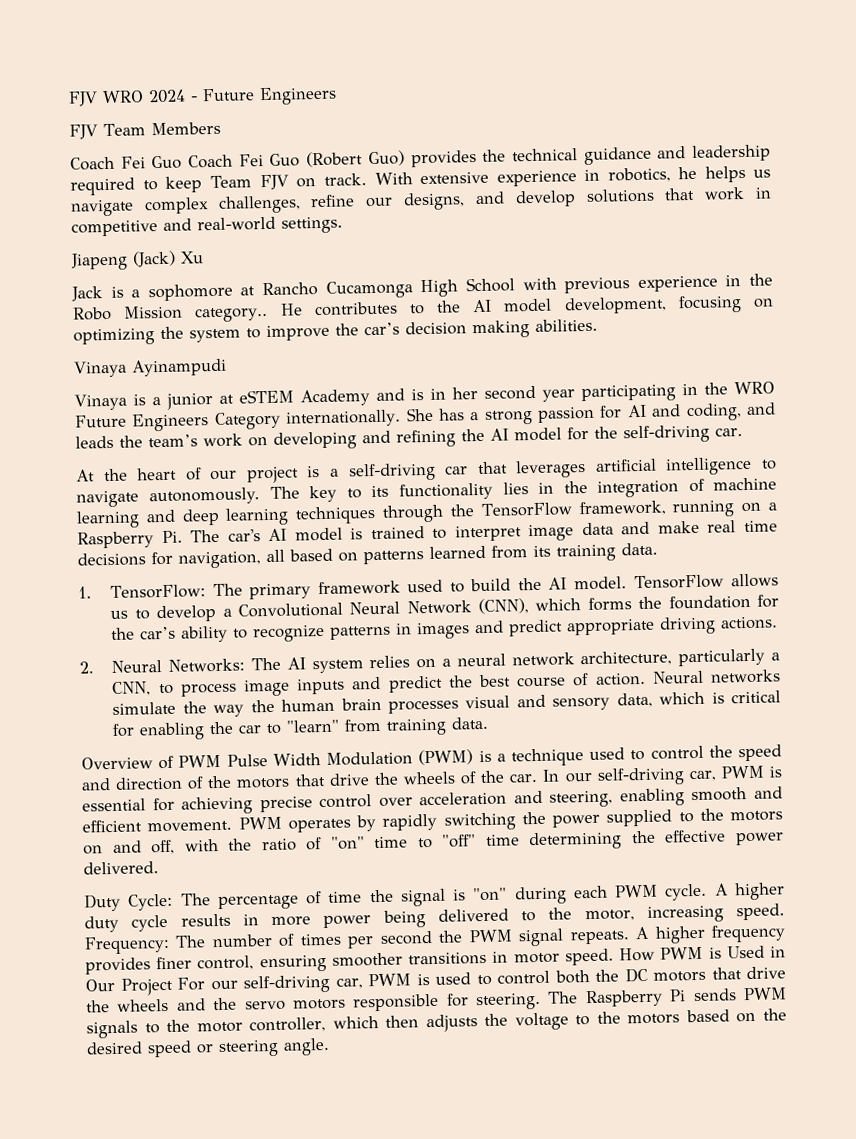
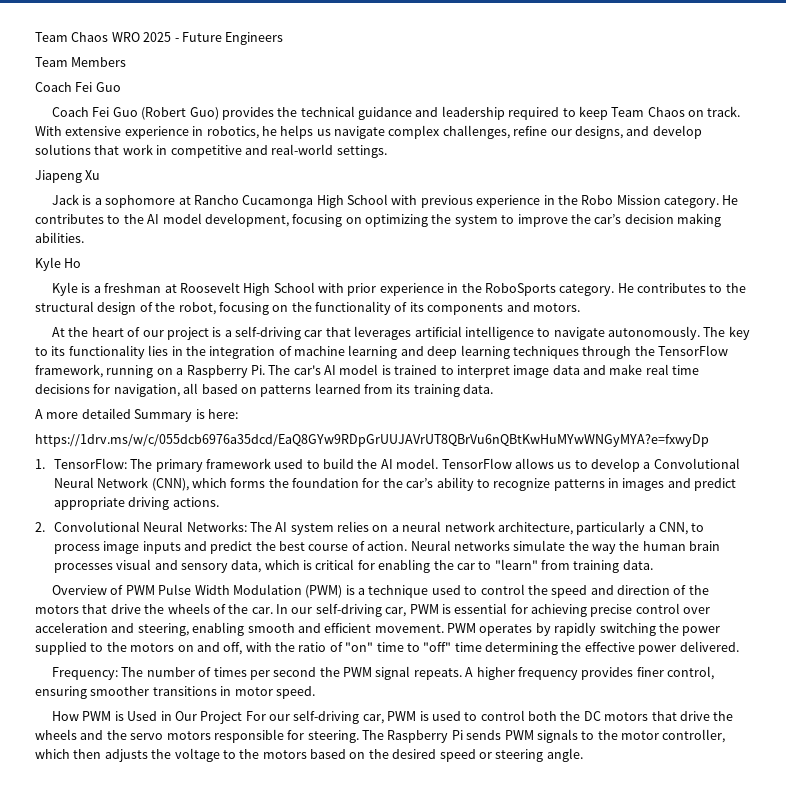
[68,89,186,107] FJV WRO 2024 -> [35,32,172,42] Team Chaos WRO 2025
[69,124,98,140] FJV -> (284, 38) none
(183, 162) none -> (121, 87) //
[259,174,289,191] FJV -> [647,107,685,117] Chaos
[132,250,176,268] (Jack) -> (82, 176) none
[195,306,269,323] category.. -> [664,196,720,208] category.
[74,358,227,378] [74,381,775,411] [75,402,776,432] [75,424,743,450] Vinaya Ayinampudi // Vinaya is a junior at eSTEM Academy and is in her second year participating in the WRO Future Engineers Category internationally. She has a strong passion for AI and coding, and leads the team’s work on developing and refining the AI model for the self-driving car. -> [35,257,82,271] [52,282,746,296] [35,301,580,315] Kyle Ho // Kyle is a freshman at Roosevelt High School with prior experience in the RoboSports category. He contributes to the structural design of the robot, focusing on the functionality of its components and motors.
(658, 549) none -> [35,408,238,422] [35,434,709,447] // A more detailed Summary is here: // https://1drv.ms/w/c/055dcb6976a35dcd/EaQ8GYw9RDpGrUUJAVrUT8QBrVu6nQBtKwHuMYwWNGyMYA?e=fxwyDp
(94, 667) none -> [53,521,140,532] Convolutional
[84,882,785,912] [84,903,785,933] Duty Cycle: The percentage of time the signal is "on" during each PWM cycle. A higher duty cycle results in more power being delivered to the motor, increasing speed. -> (739, 646) none
(614, 957) none -> (315, 692) //

